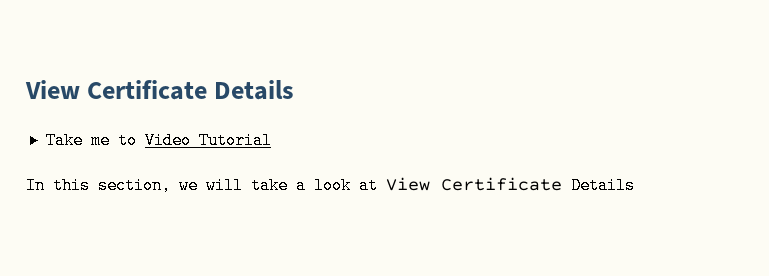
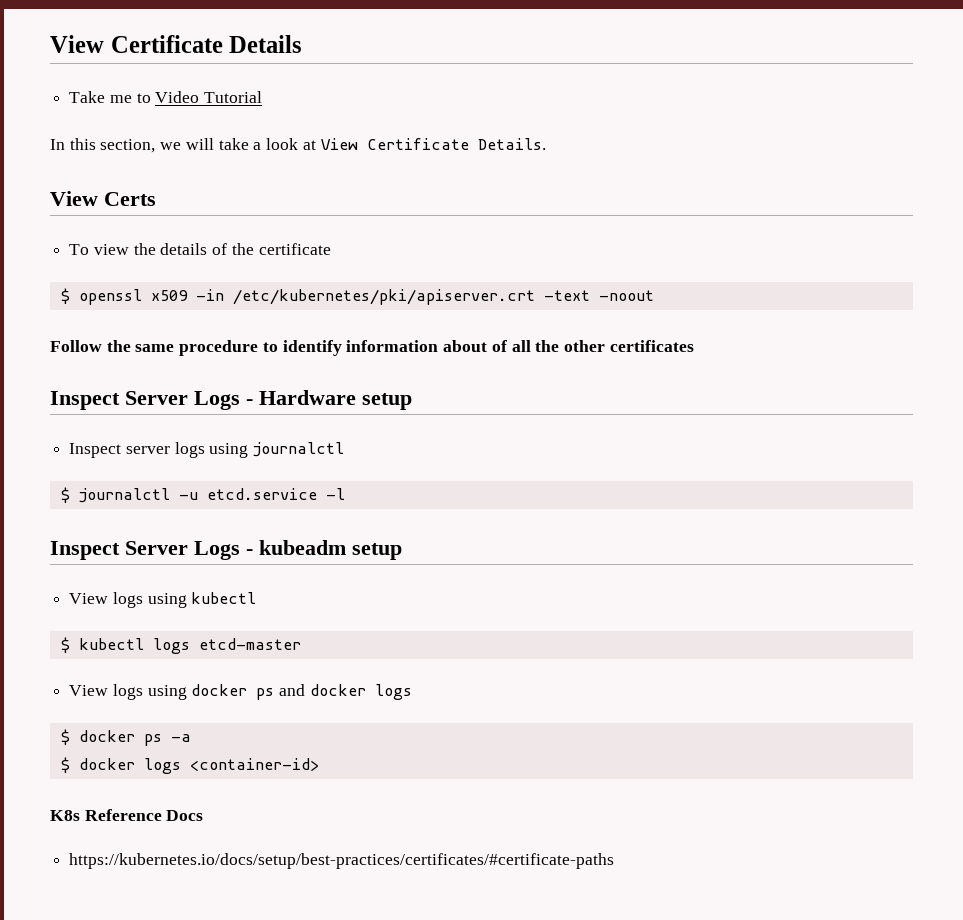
[571,177,635,194] Details -> [477,138,546,150] [50,191,156,206] [69,243,331,255] [60,288,654,305] [50,340,694,356] [50,390,412,410] [69,442,345,458] [60,487,345,503] [50,540,402,560] [69,592,257,608] [60,637,301,654] [69,684,412,700] [60,729,191,746] [60,757,319,774] [50,809,204,821] [69,853,615,869] Details. // View Certs // To view the details of the certificate // $ openssl x509 -in /etc/kubernetes/pki/apiserver.crt -text -noout // Follow the same procedure to identify information about of all the other certificates // Inspect Server Logs - Hardware setup // Inspect server logs using journalctl // $ journalctl -u etcd.service -l // Inspect Server Logs - kubeadm setup // View logs using kubectl // $ kubectl logs etcd-master // View logs using docker ps and docker logs // $ docker ps -a // $ docker logs <container-id> // K8s Reference Docs // https://kubernetes.io/docs/setup/best-practices/certificates/#certificate-paths

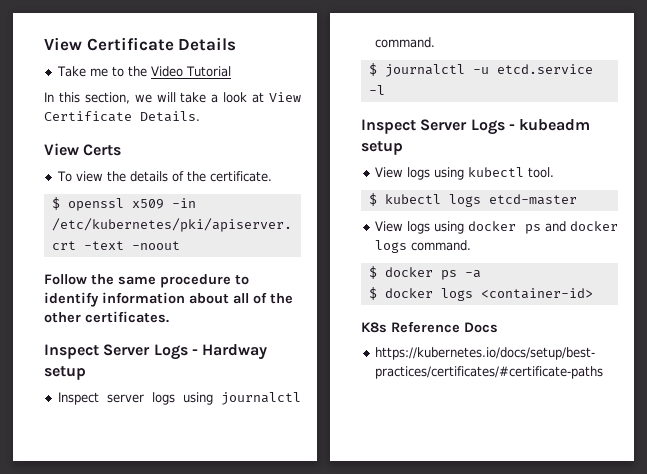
(151, 98) none -> [127,66,147,77] the
[258,243,331,255] certificate -> [209,171,272,182] certificate.
[491,340,531,352] of all -> [233,292,267,304] all of
[609,340,694,352] [50,390,356,410] certificates // Inspect Server Logs - Hardware -> [85,311,169,323] [44,344,268,360] certificates. // Inspect Server Logs - Hardway
(345, 449) none -> [374,37,435,48] command.
(257, 598) none -> [527,167,554,178] tool.
(412, 692) none -> [410,240,471,251] command.

